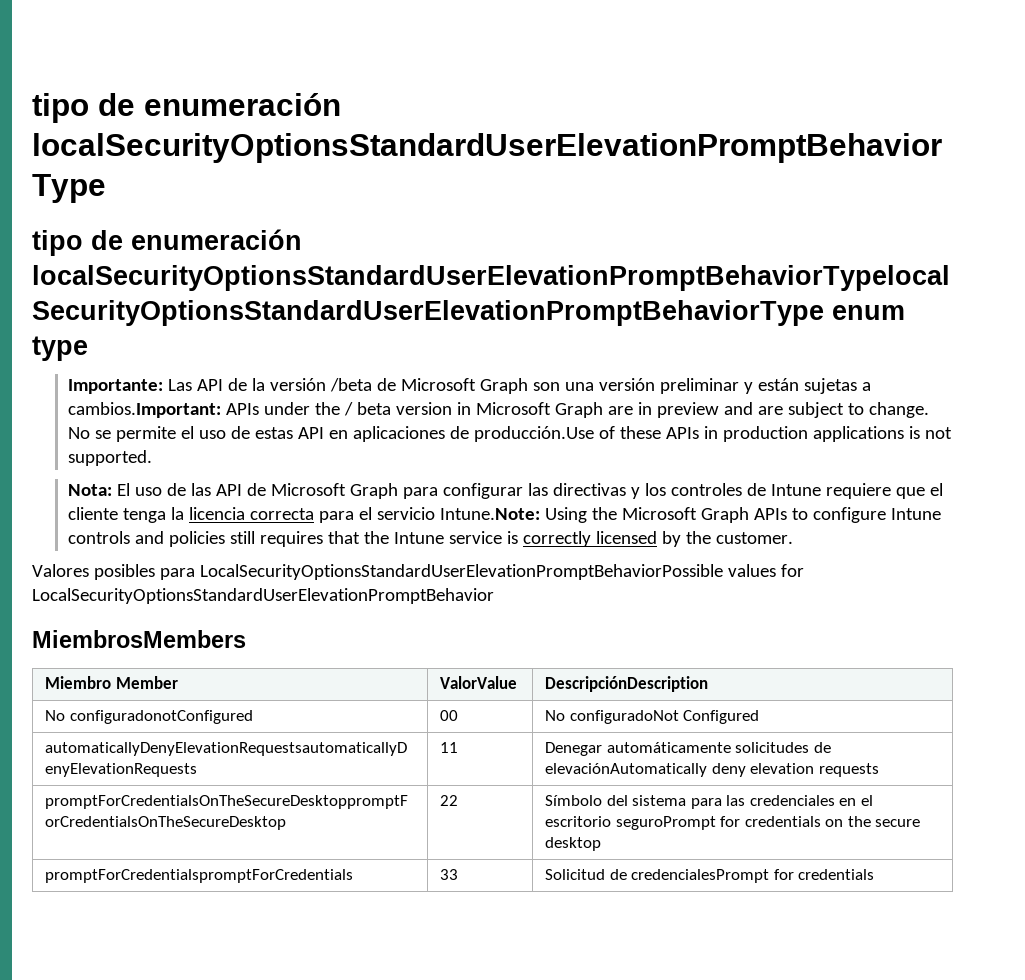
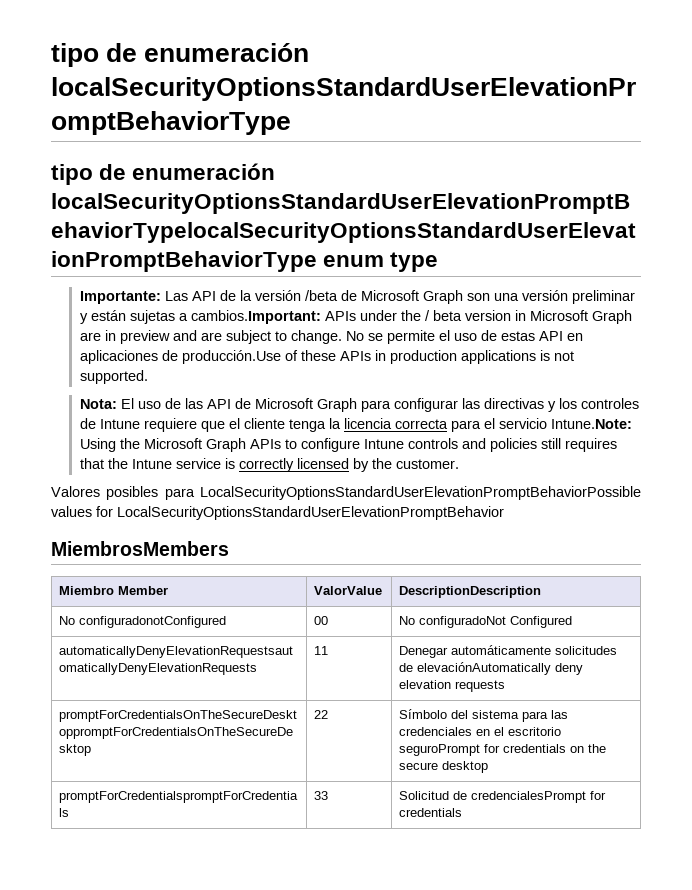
[545,676,709,692] DescripciónDescription -> [398,586,541,598] DescriptionDescription

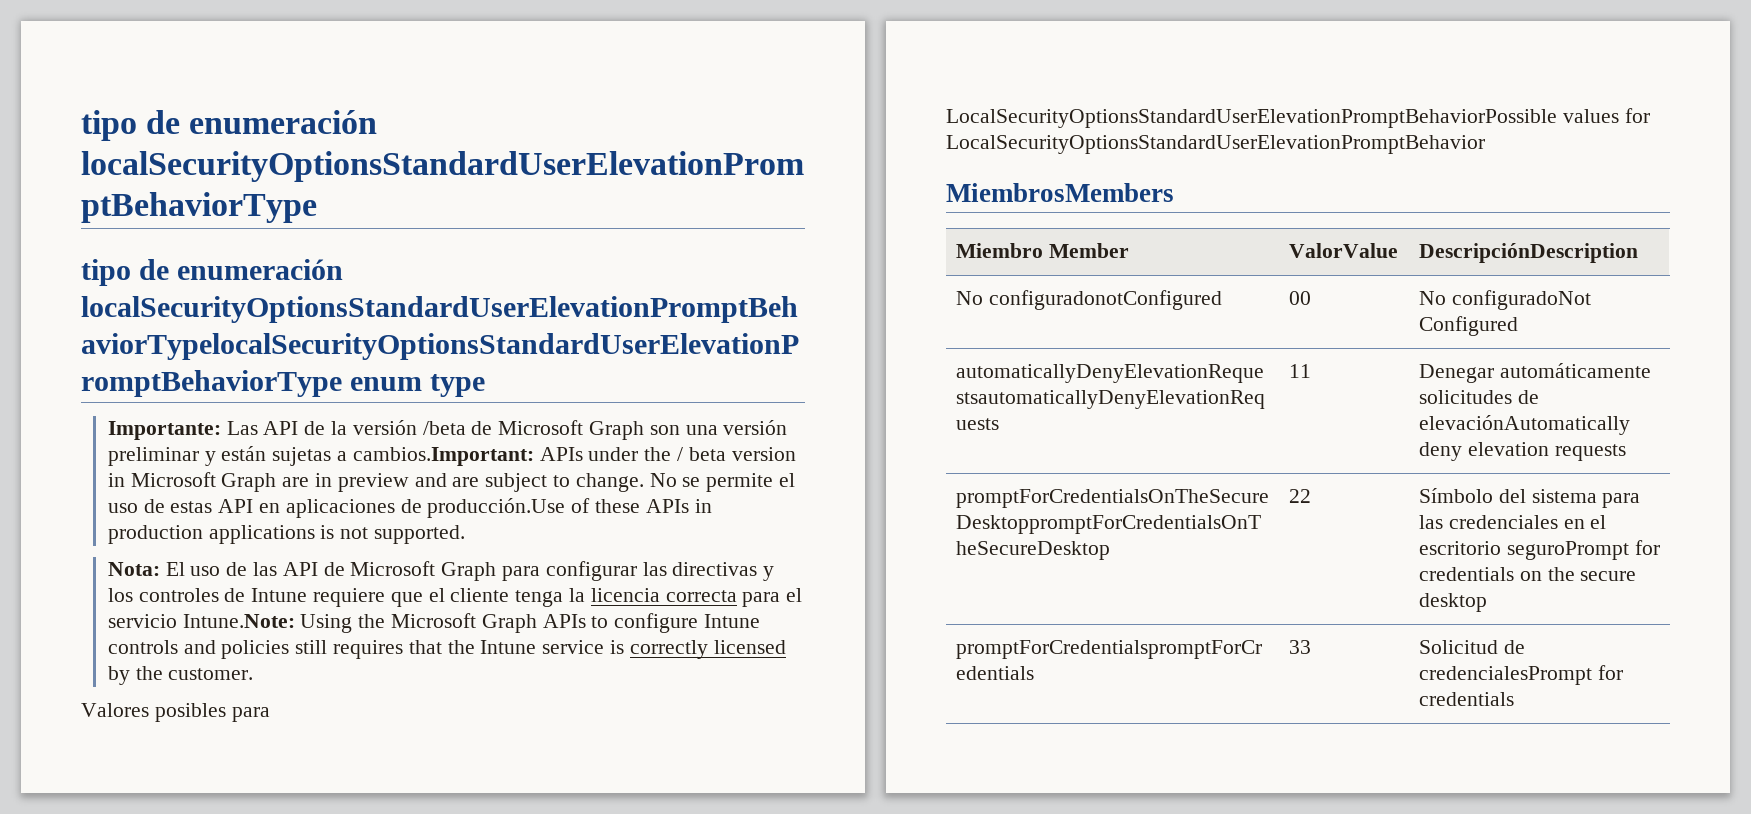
[398,586,541,598] DescriptionDescription -> [1419,243,1639,263] DescripciónDescription

